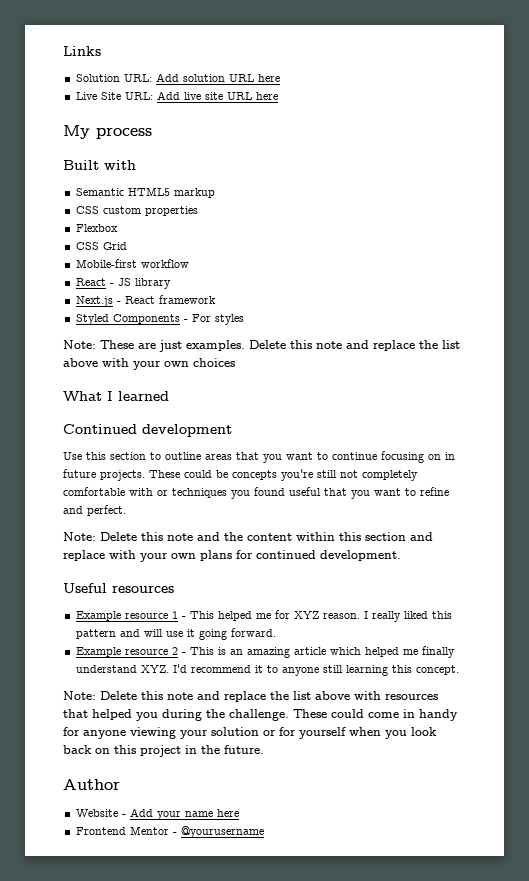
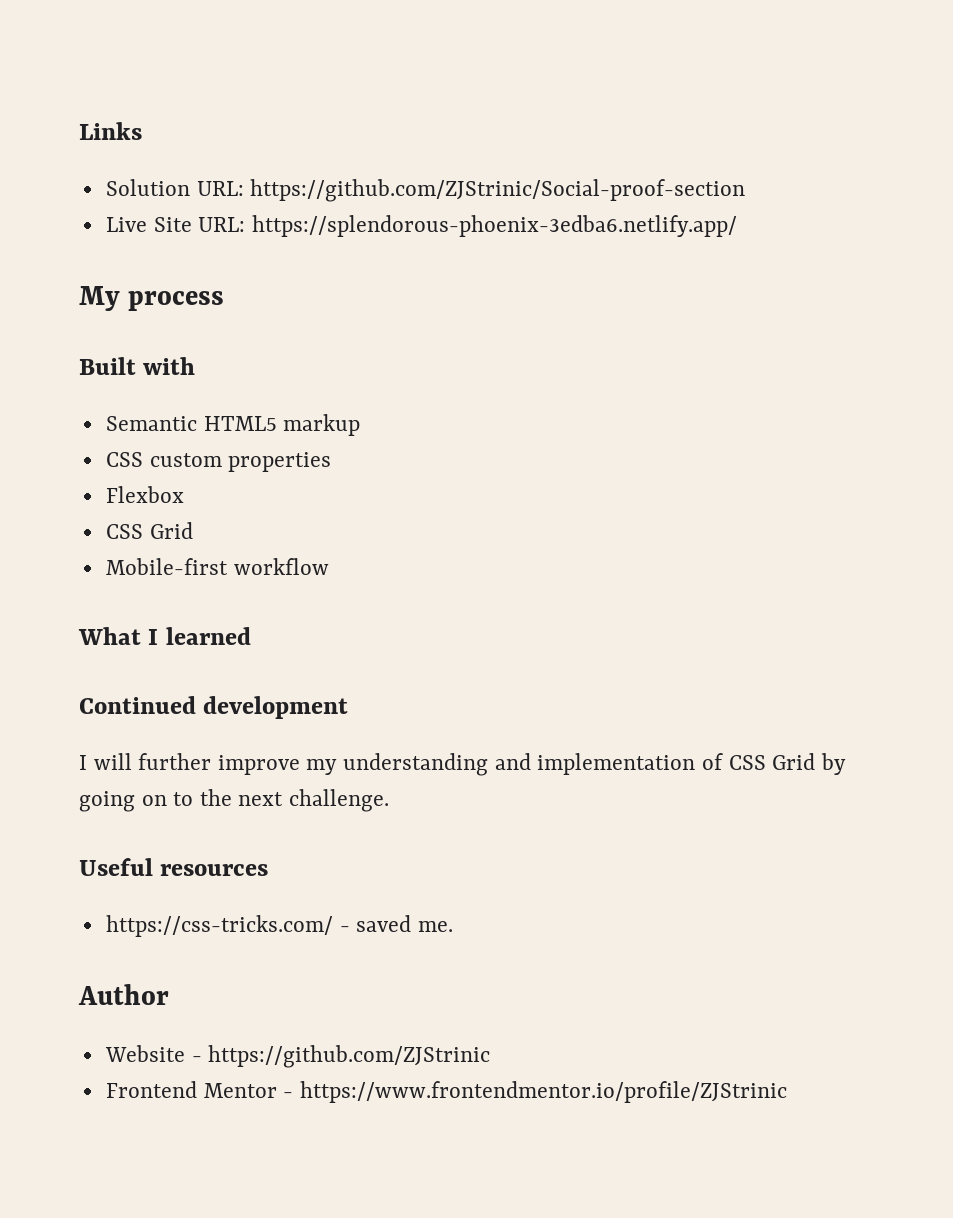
[155,73,280,82] Add solution URL here -> [250,179,746,202] https://github.com/ZJStrinic/Social-proof-section
[156,91,278,100] Add live site URL here -> [251,215,737,237] https://splendorous-phoenix-3edba6.netlify.app/
[75,278,171,289] [75,295,216,307] [75,314,244,325] [63,340,460,352] [63,358,235,370] // React - JS library // Next.js - React framework // Styled Components - For styles // Note: These are just examples. Delete this note and replace the list above with your own choices -> (329, 566) none
[63,451,455,463] [63,469,418,481] [63,487,449,499] [63,505,126,516] [63,532,433,541] [63,550,401,562] [63,583,174,593] [75,610,452,622] [75,628,276,640] [75,646,455,658] [75,664,459,676] [63,691,438,702] [63,709,458,721] [63,727,437,739] [63,745,264,757] Use this section to outline areas that you want to continue focusing on in future projects. These could be concepts you're still not completely comfortable with or techniques you found useful that you want to refine and perfect. // Note: Delete this note and the content within this section and replace with your own plans for continued development. // Useful resources // Example resource 1 - This helped me for XYZ reason. I really liked this pattern and will use it going forward. // Example resource 2 - This is an amazing article which helped me finally understand XYZ. I'd recommend it to anyone still learning this concept. // Note: Delete this note and replace the list above with resources that helped you during the challenge. These could come in handy for anyone viewing your solution or for yourself when you look back on this project in the future. -> [79,753,846,776] [79,789,390,812] [79,858,269,876] [105,915,453,937] I will further improve my understanding and implementation of CSS Grid by going on to the next challenge. // Useful resources // https://css-tricks.com/ - saved me.
[129,808,239,820] Add your name here -> [208,1045,491,1068] https://github.com/ZJStrinic
[180,826,264,838] @yourusername -> [299,1081,787,1103] https://www.frontendmentor.io/profile/ZJStrinic

